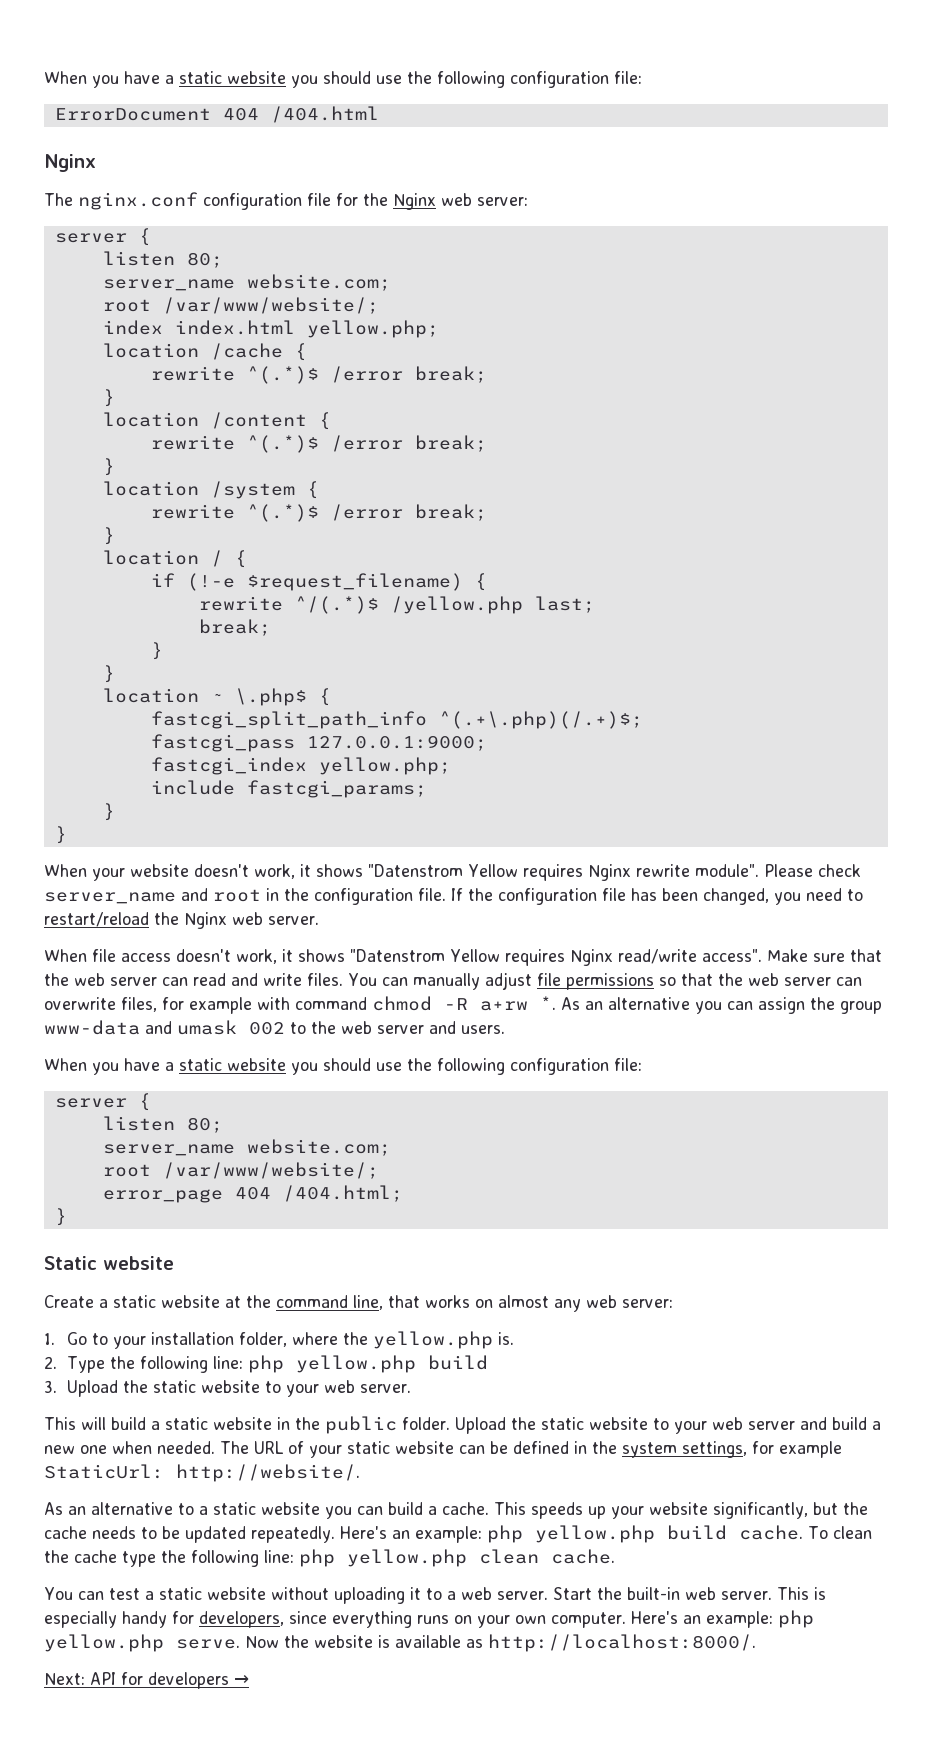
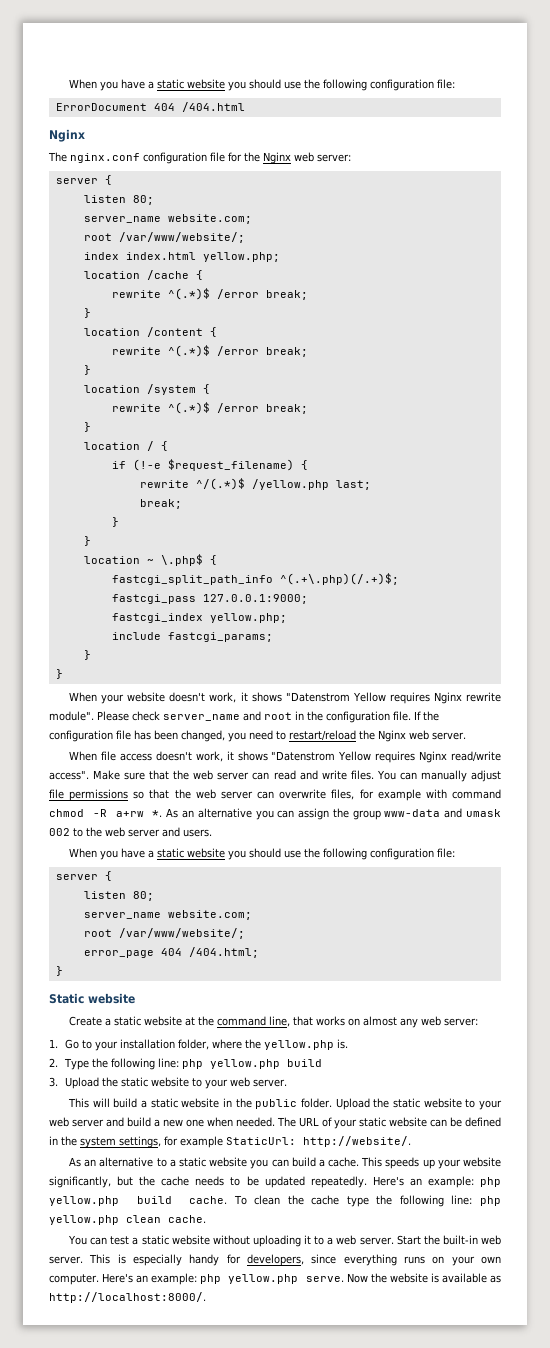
[44,1672,249,1689] // Next: API for developers → -> (206, 1297) none

